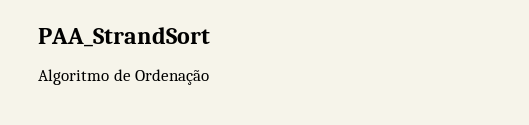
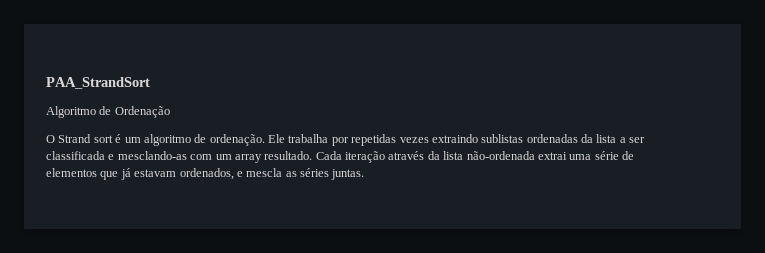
(210, 77) none -> [46,134,646,146] [46,151,634,163] [46,168,365,180] // O Strand sort é um algoritmo de ordenação. Ele trabalha por repetidas vezes extraindo sublistas ordenadas da lista a ser classificada e mesclando-as com um array resultado. Cada iteração através da lista não-ordenada extrai uma série de elementos que já estavam ordenados, e mescla as séries juntas.

